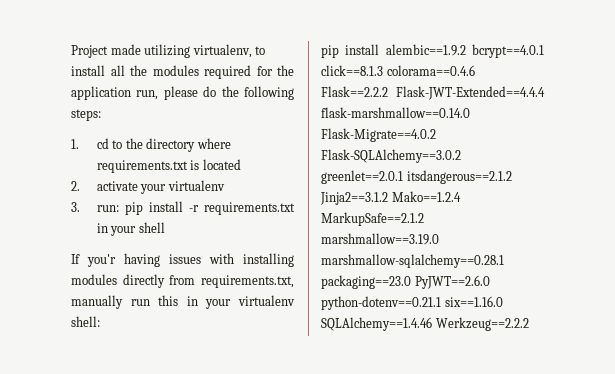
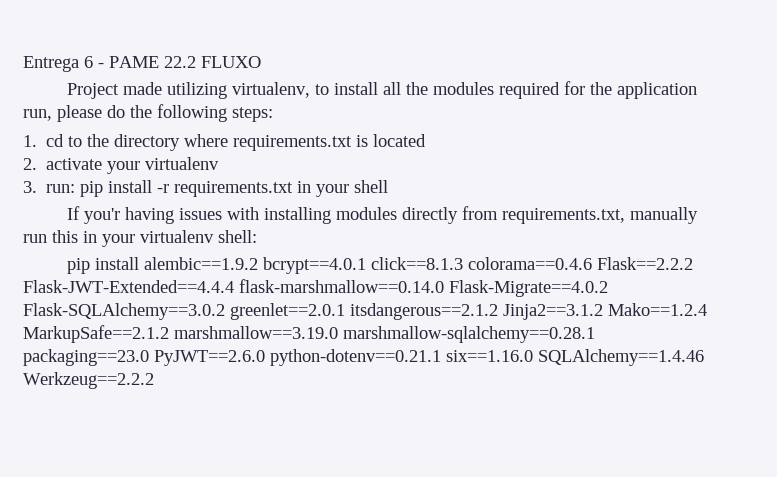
(71, 51) none -> [23,56,261,72] Entrega 6 - PAME 22.2 FLUXO //

